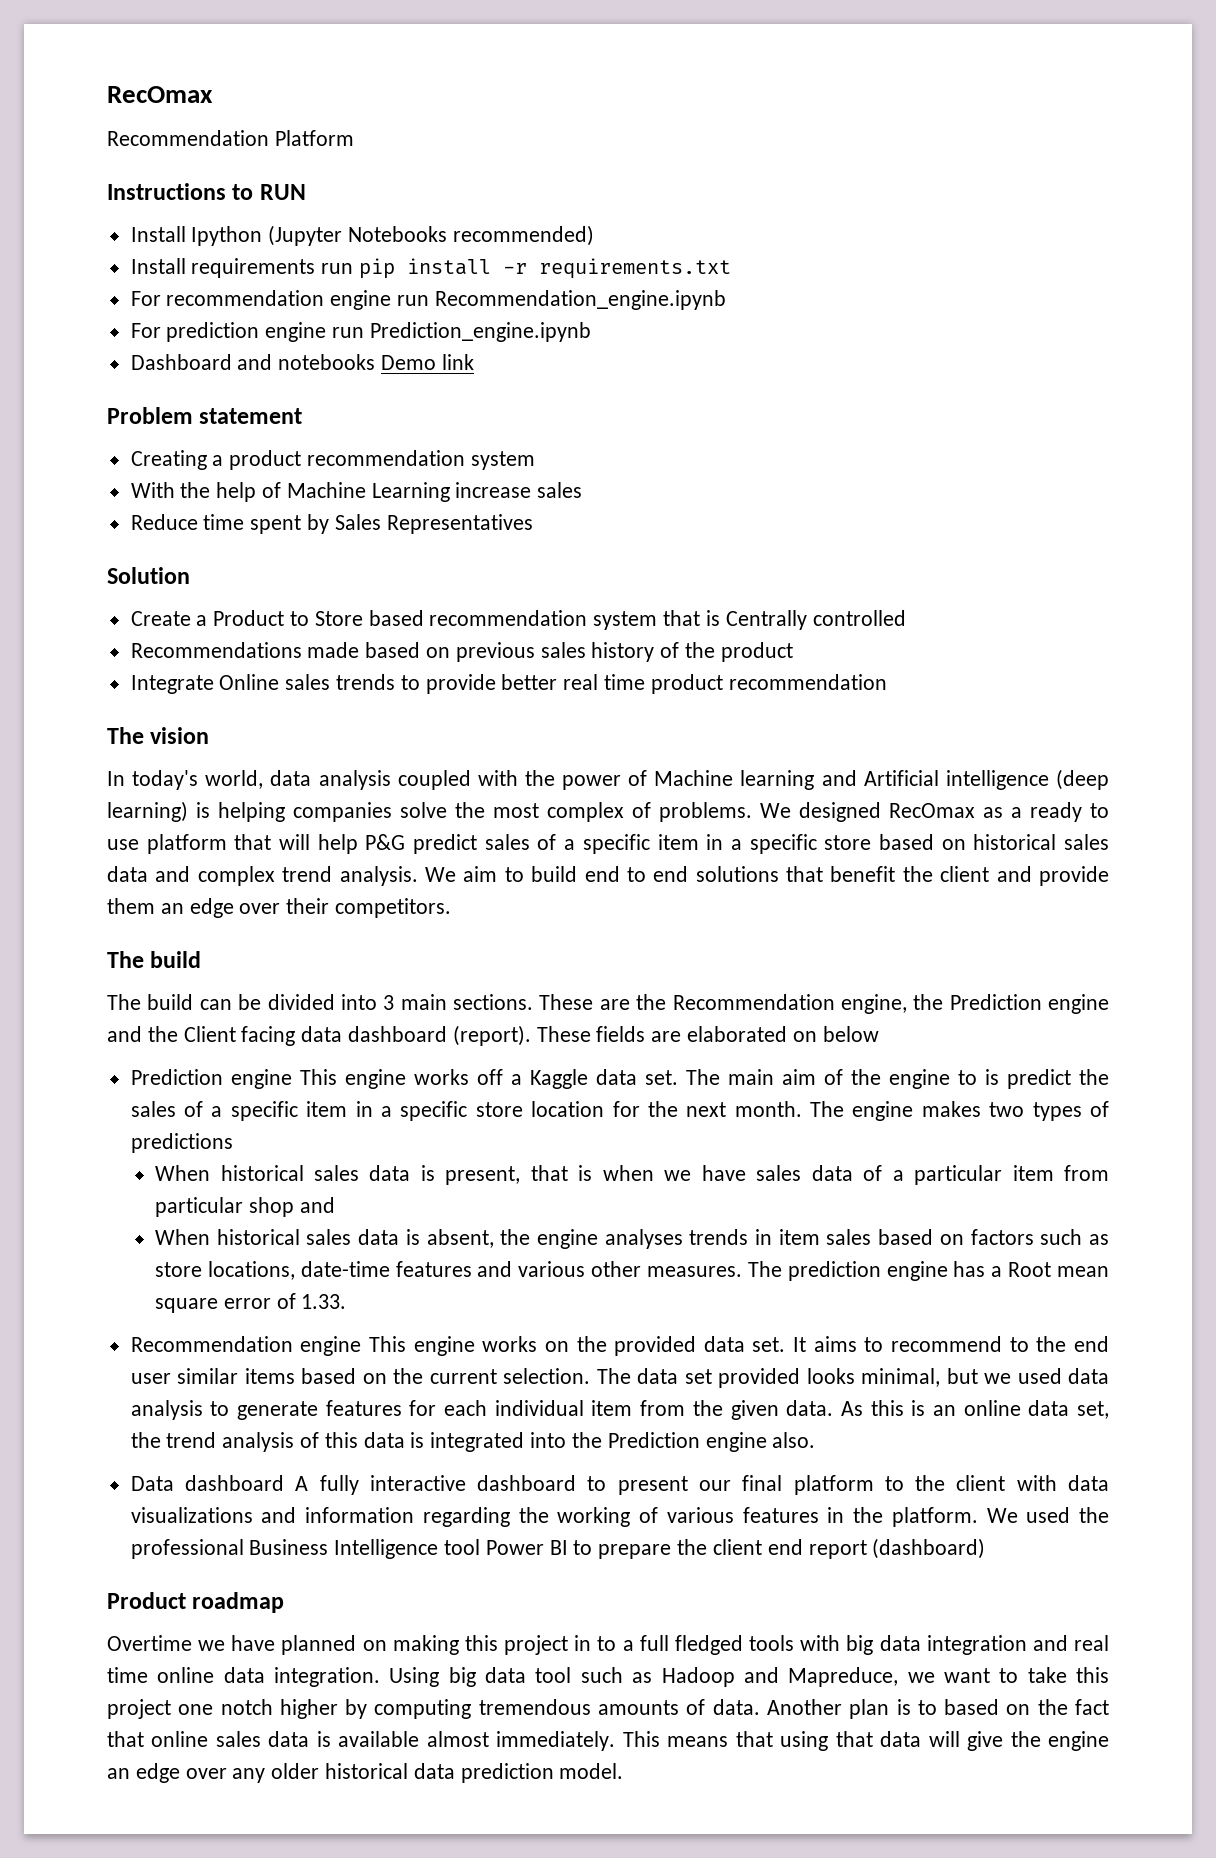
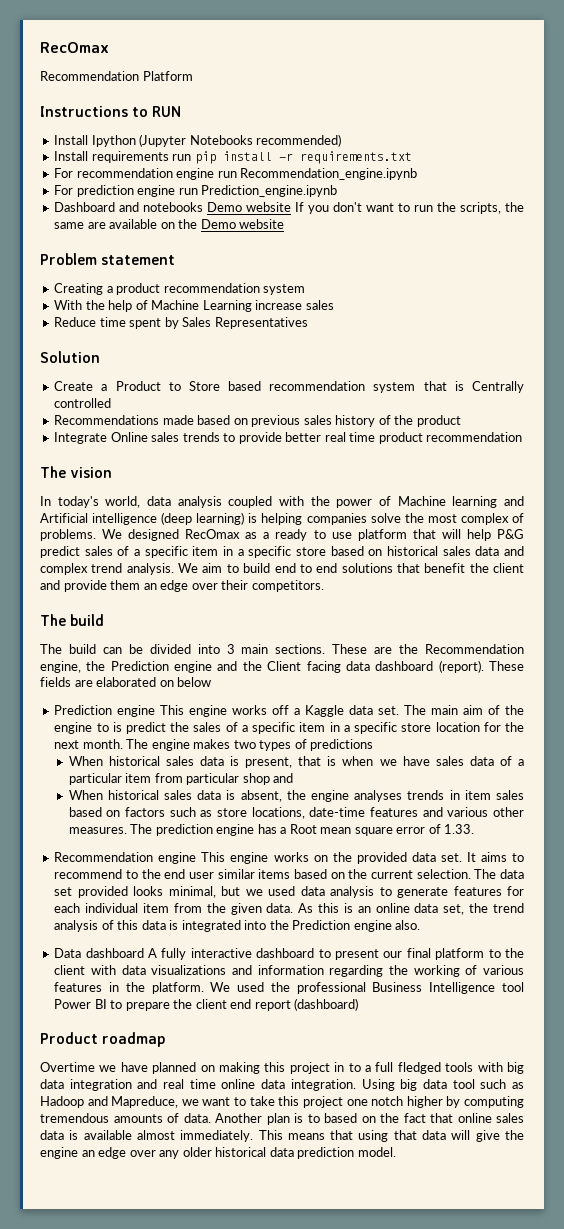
[441,354,474,370] link -> [246,202,524,214] [54,219,285,229] website If you don't want to run the scripts, the same are available on the Demo website

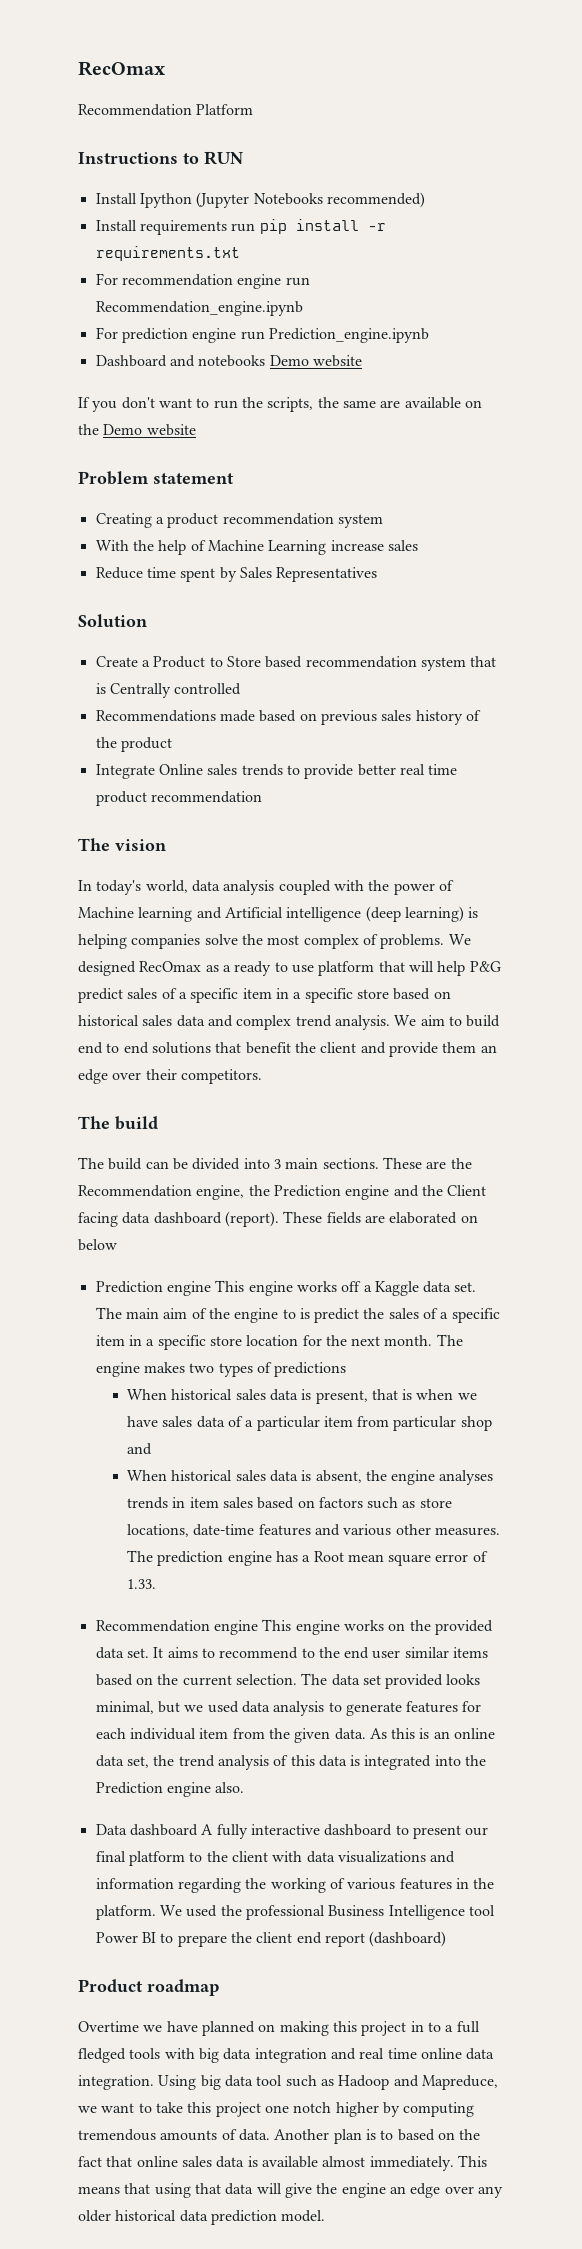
(292, 207) none -> (362, 361) //

